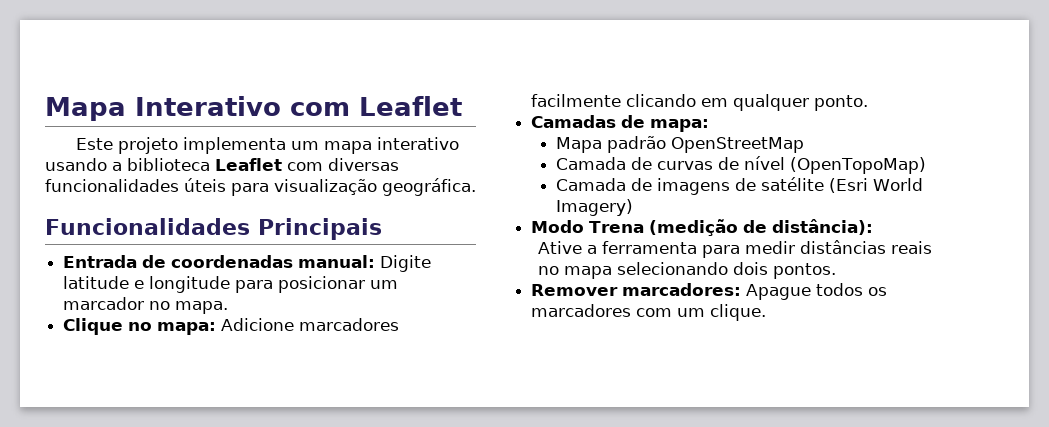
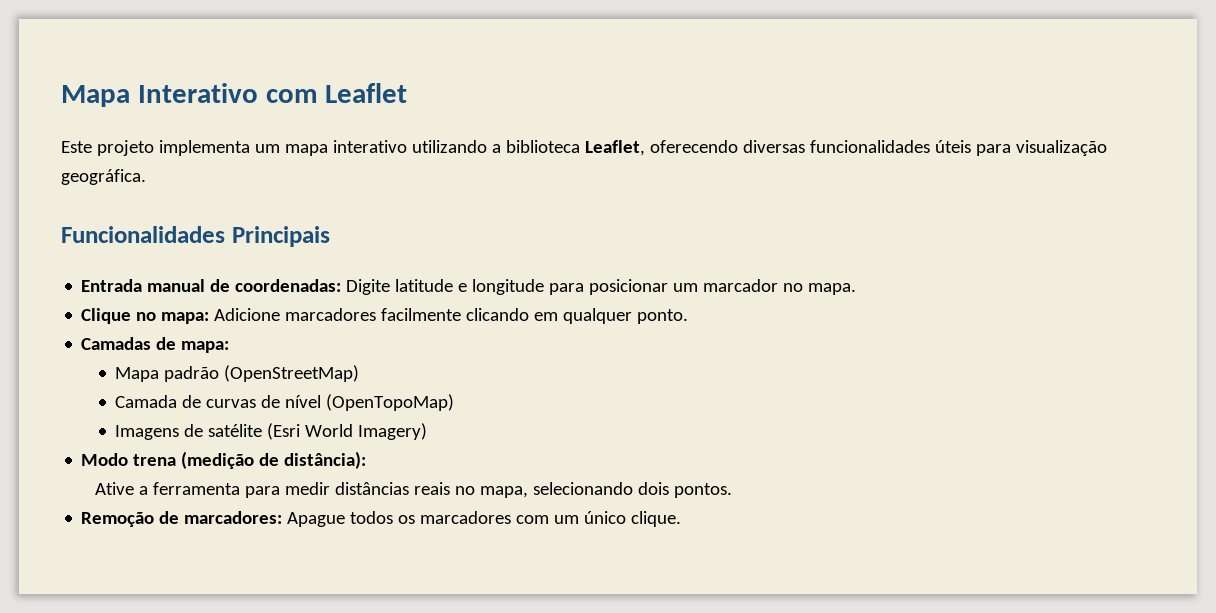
[45,158,107,171] usando -> [411,140,487,153] utilizando
[215,158,323,171] Leaflet com -> [584,140,738,156] Leaflet, oferecendo
[142,255,376,268] de coordenadas manual: -> [147,279,342,292] manual de coordenadas:
[671,137,805,153] OpenStreetMap -> [224,365,360,382] (OpenStreetMap)
[556,178,731,195] Camada de imagens -> [115,425,180,440] Imagens
[589,221,645,233] Trena -> [133,454,177,466] trena
[564,266,613,279] mapa -> [479,486,528,498] mapa,
[531,284,619,296] Remover -> [81,511,180,527] Remoção de
(706, 312) none -> [584,511,627,524] único

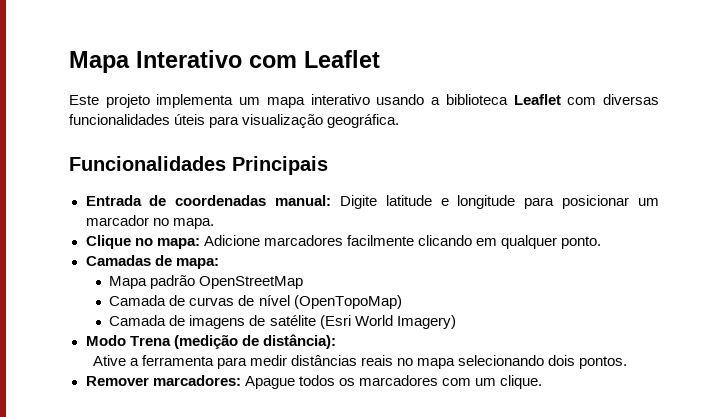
[411,140,487,153] utilizando -> [376,94,425,105] usando
[584,140,738,156] Leaflet, oferecendo -> [513,94,597,105] Leaflet com
[147,279,342,292] manual de coordenadas: -> [149,195,332,206] de coordenadas manual:
[224,365,360,382] (OpenStreetMap) -> [199,276,304,289] OpenStreetMap
[115,425,180,440] Imagens -> [109,315,246,329] Camada de imagens
[133,454,177,466] trena -> [129,336,171,346] Trena
[479,486,528,498] mapa, -> [417,358,456,369] mapa
[81,511,180,527] Remoção de -> [85,376,149,386] Remover
[584,511,627,524] único -> (496, 382) none

